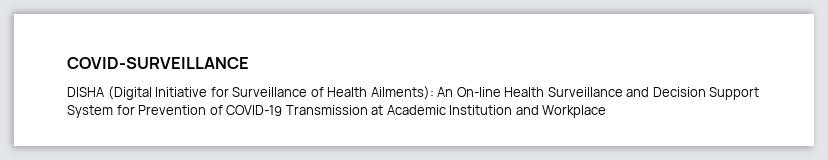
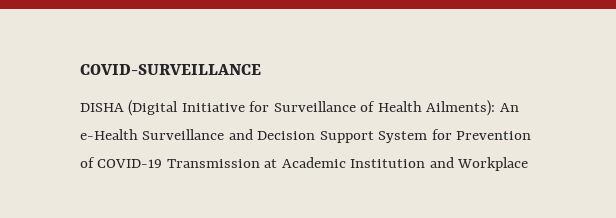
[456,87,545,97] On-line Health -> [80,129,138,140] e-Health

